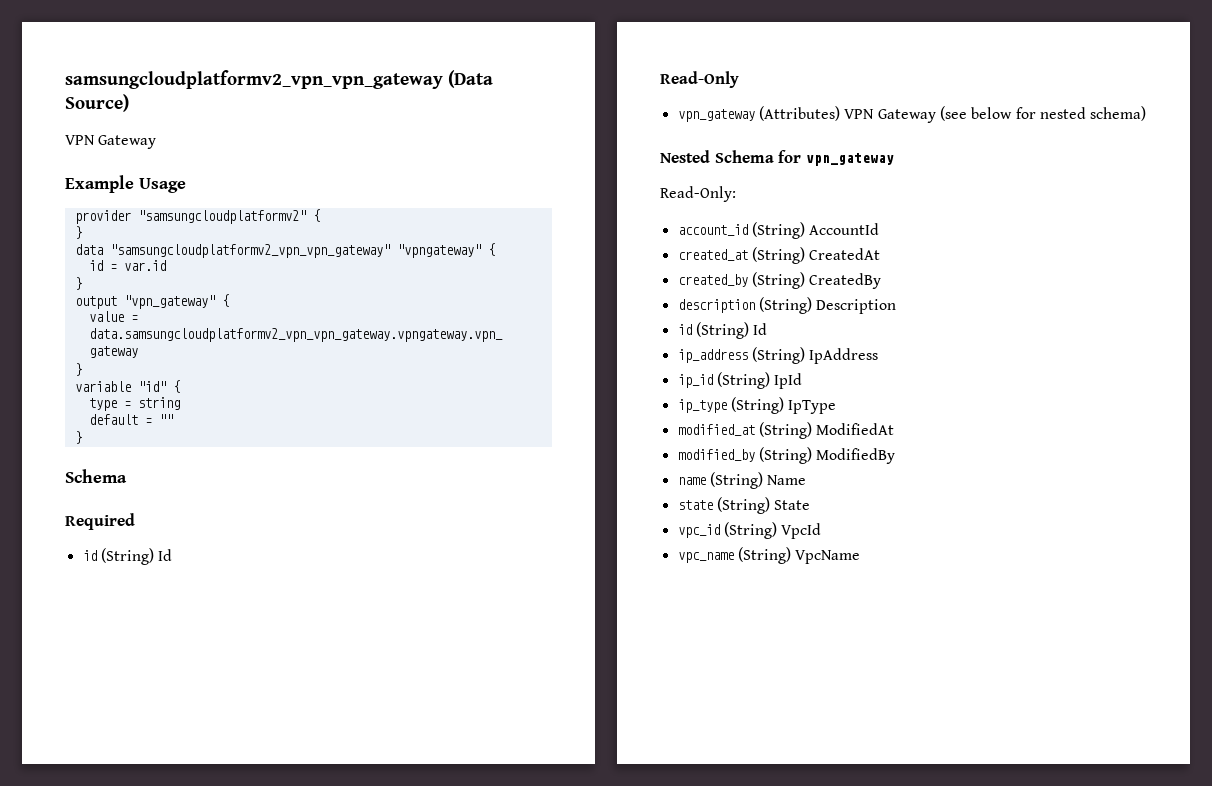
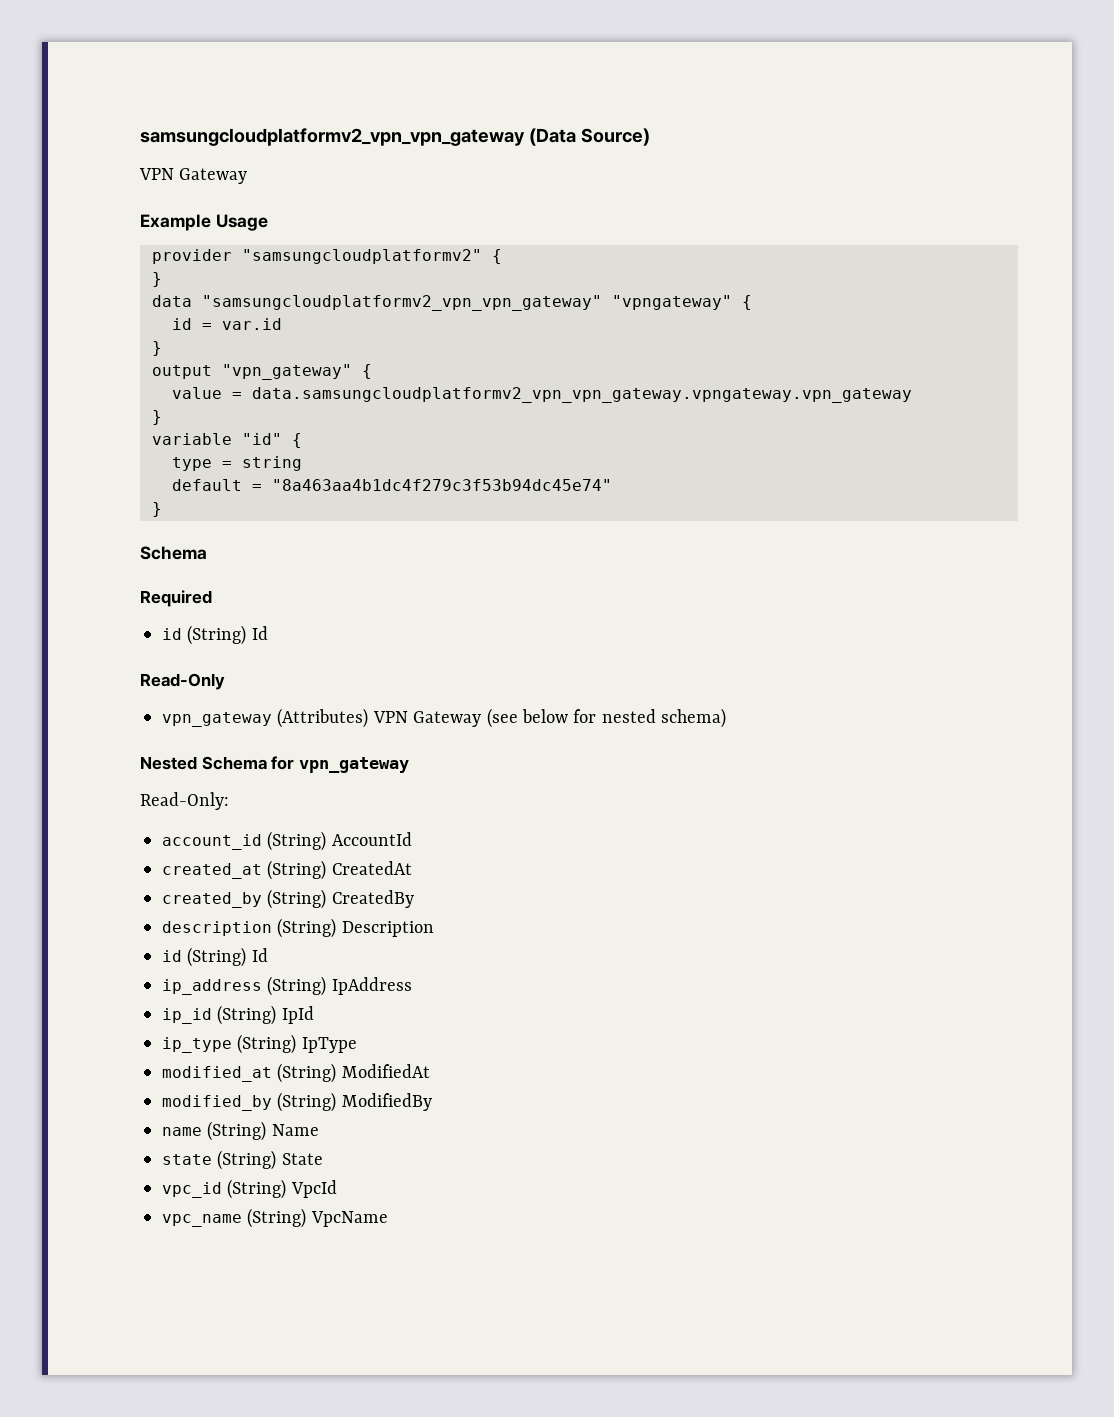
[158,414,173,425] "" -> [272,479,612,491] "8a463aa4b1dc4f279c3f53b94dc45e74"

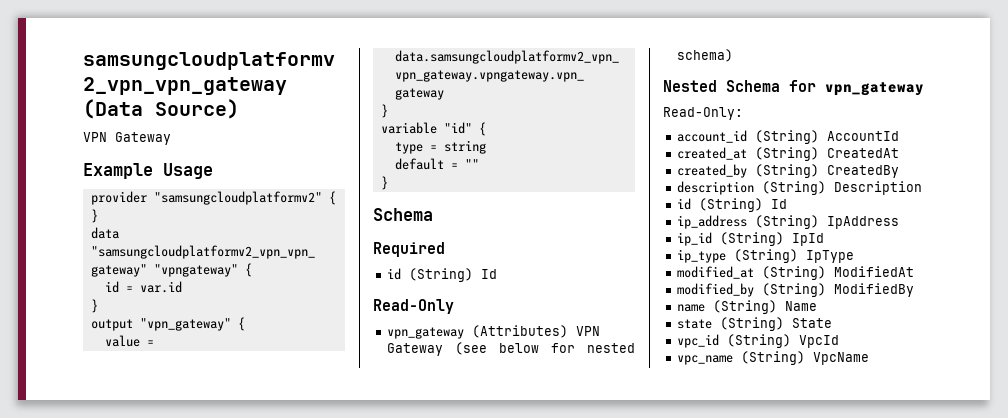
[272,479,612,491] "8a463aa4b1dc4f279c3f53b94dc45e74" -> [464,159,479,169] ""

